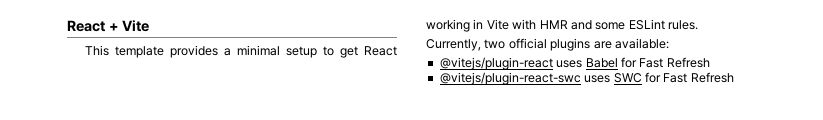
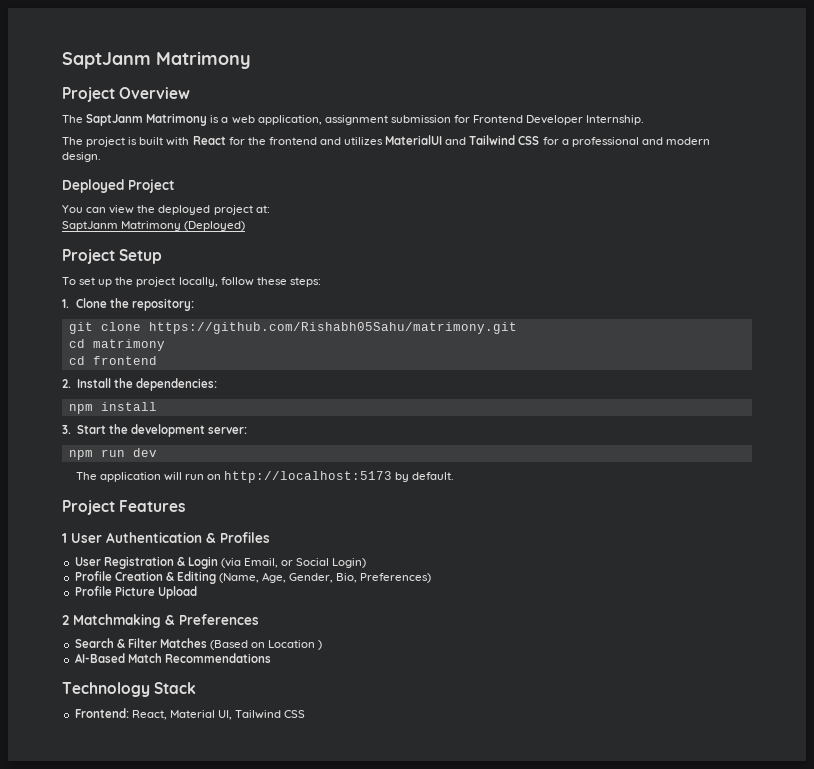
[67,20,149,32] [84,45,397,58] [426,19,698,32] [426,38,669,51] [439,57,710,70] [439,72,734,85] React + Vite // This template provides a minimal setup to get React working in Vite with HMR and some ESLint rules. // Currently, two official plugins are available: // @vitejs/plugin-react uses Babel for Fast Refresh // @vitejs/plugin-react-swc uses SWC for Fast Refresh -> [62,51,251,69] [62,87,191,102] [62,113,645,126] [62,135,710,147] [62,152,101,162] [62,179,175,193] [62,205,270,215] [62,221,246,231] [62,249,163,264] [62,277,321,287] [62,298,194,311] [68,322,517,334] [68,339,165,351] [68,356,157,365] [62,378,217,391] [68,402,157,414] [62,424,248,437] [68,448,157,460] [75,471,455,483] [62,500,186,515] [62,532,270,543] [74,556,367,569] [74,571,432,584] [74,586,197,599] [62,614,259,628] [74,638,323,650] [74,653,271,663] [62,682,197,697] [74,708,306,720] SaptJanm Matrimony // Project Overview // The SaptJanm Matrimony is a web application, assignment submission for Frontend Developer Internship. // The project is built with React for the frontend and utilizes MaterialUI and Tailwind CSS for a professional and modern design. // Deployed Project // You can view the deployed project at: // SaptJanm Matrimony (Deployed) // Project Setup // To set up the project locally, follow these steps: // 1. Clone the repository: // git clone https://github.com/Rishabh05Sahu/matrimony.git // cd matrimony // cd frontend // 2. Install the dependencies: // npm install // 3. Start the development server: // npm run dev // The application will run on http://localhost:5173 by default. // Project Features // 1 User Authentication & Profiles // User Registration & Login (via Email, or Social Login) // Profile Creation & Editing (Name, Age, Gender, Bio, Preferences) // Profile Picture Upload // 2 Matchmaking & Preferences // Search & Filter Matches (Based on Location ) // AI-Based Match Recommendations // Technology Stack // Frontend: React, Material UI, Tailwind CSS

